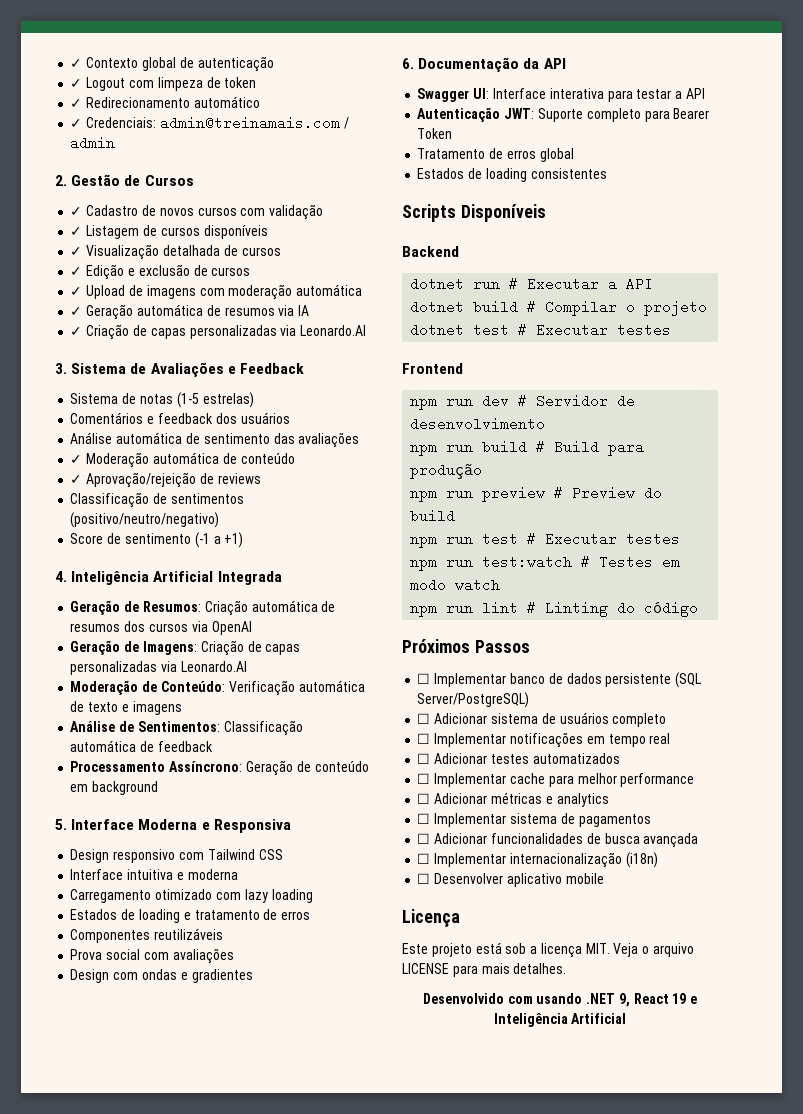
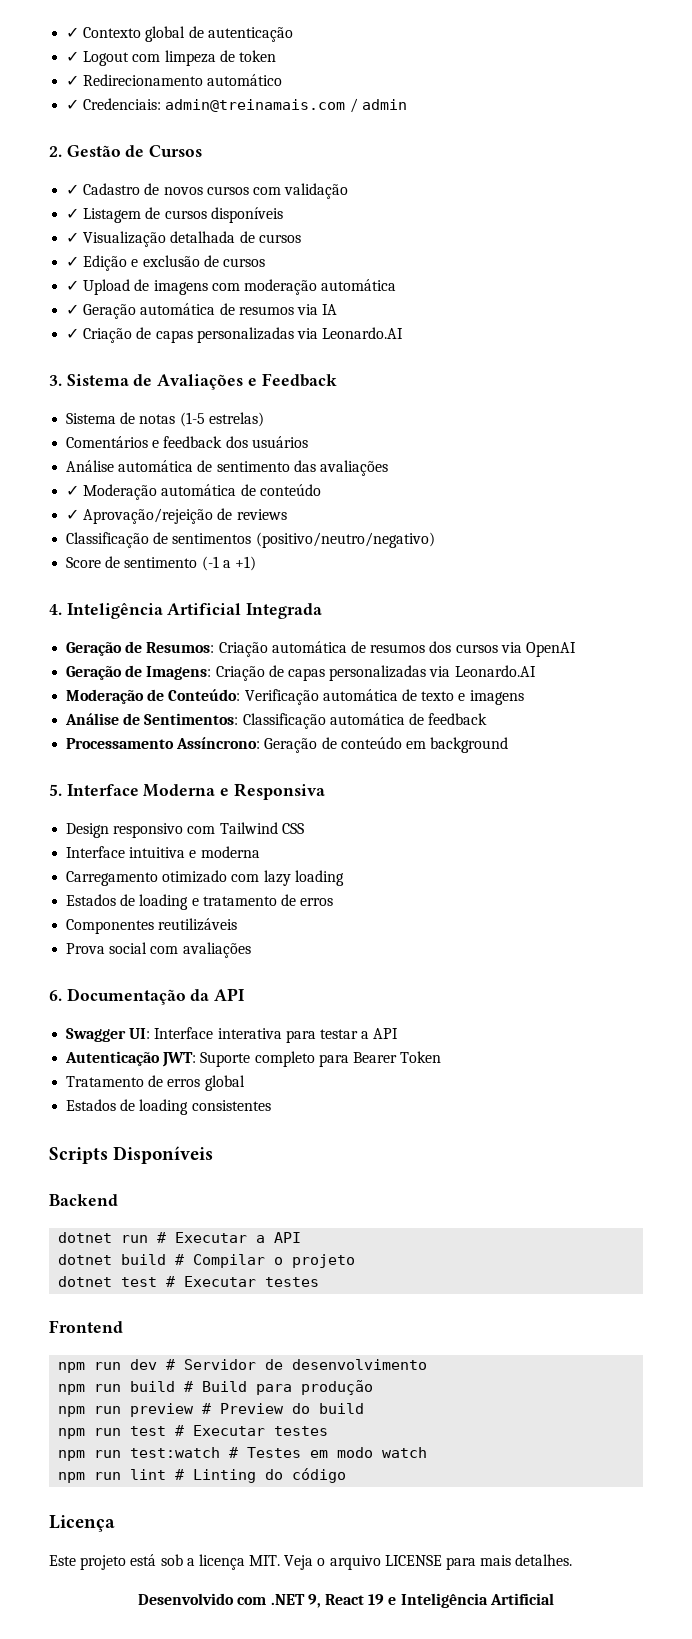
[70,969,253,983] // Design com ondas e gradientes -> (251, 950) none
[402,639,530,653] [417,672,702,688] [417,692,530,708] [417,712,667,727] [417,732,671,748] [417,753,620,764] [417,773,695,787] [417,792,609,807] [417,813,651,827] [417,833,699,848] [417,852,658,868] [417,873,604,887] // Próximos Passos // ☐ Implementar banco de dados persistente (SQL Server/PostgreSQL) // ☐ Adicionar sistema de usuários completo // ☐ Implementar notificações em tempo real // ☐ Adicionar testes automatizados // ☐ Implementar cache para melhor performance // ☐ Adicionar métricas e analytics // ☐ Implementar sistema de pagamentos // ☐ Adicionar funcionalidades de busca avançada // ☐ Implementar internacionalização (i18n) // ☐ Desenvolver aplicativo mobile -> (347, 1475) none
[536,993,583,1004] usando -> (267, 1601) none

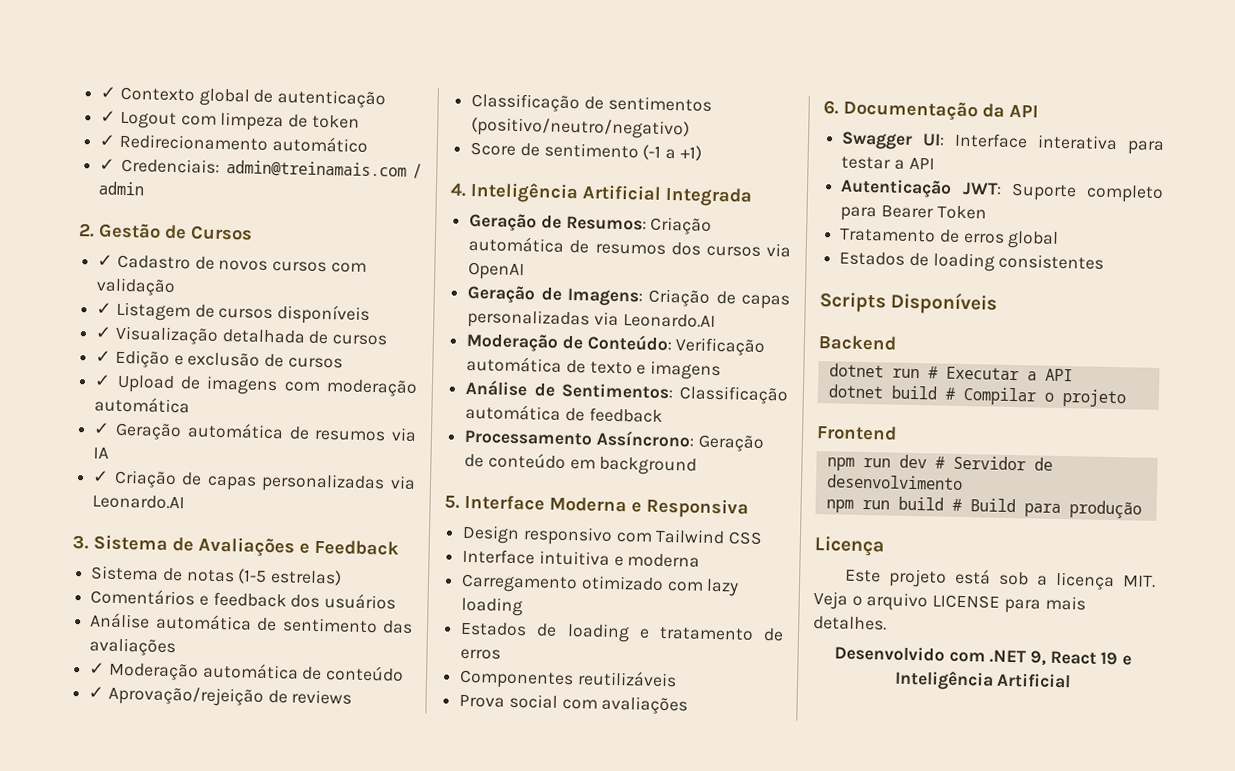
[58,1276,320,1287] // dotnet test # Executar testes -> (1127, 398) none
[58,1403,365,1417] [58,1425,329,1439] [58,1447,428,1461] [58,1468,347,1483] // npm run preview # Preview do build // npm run test # Executar testes // npm run test:watch # Testes em modo watch // npm run lint # Linting do código -> (1142, 509) none

